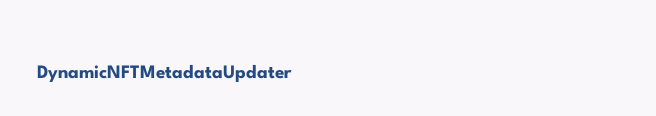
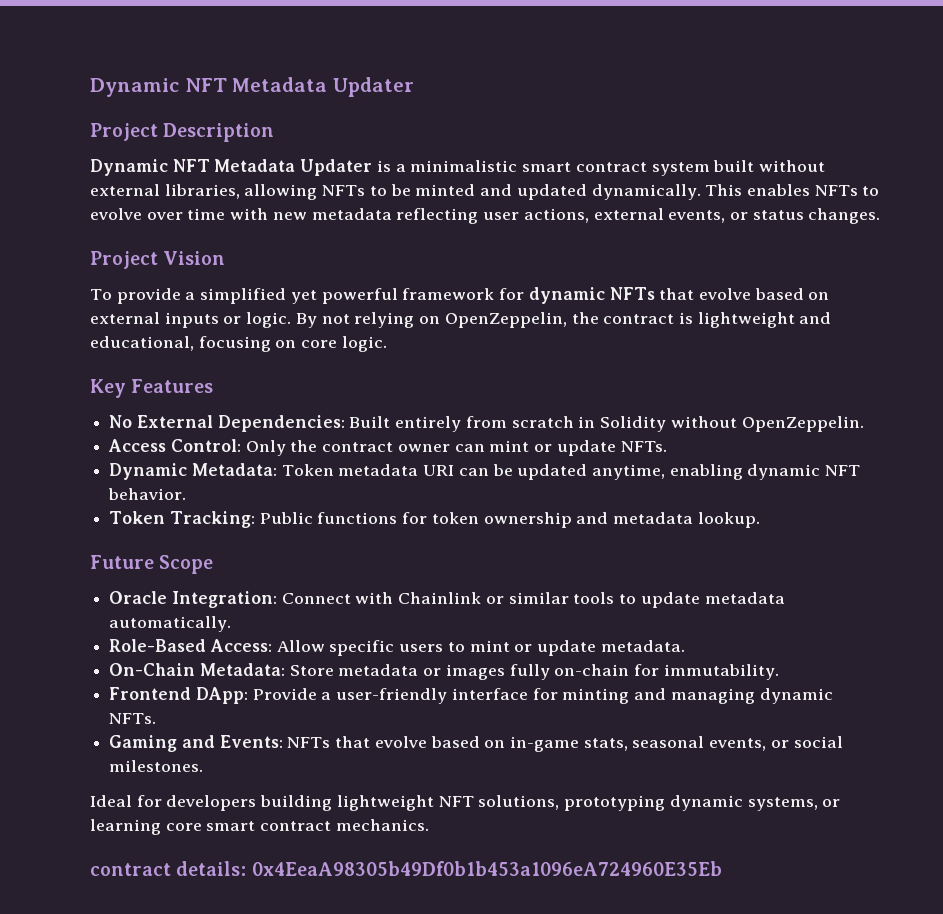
[37,64,292,82] DynamicNFTMetadataUpdater -> [90,77,414,97] [90,123,275,142] [90,159,825,176] [90,184,880,200] [90,208,881,224] [90,251,226,269] [90,287,830,304] [90,312,832,328] [90,336,387,352] [90,379,214,398] [109,415,864,432] [108,439,668,456] [109,463,861,480] [108,488,187,500] [109,511,760,528] [90,555,214,574] [109,591,785,608] [109,616,232,632] [109,639,685,656] [109,663,779,680] [109,687,833,704] [109,713,157,724] [109,735,843,752] [109,760,204,772] [90,795,841,811] [90,819,429,835] [90,861,722,876] Dynamic NFT Metadata Updater // Project Description // Dynamic NFT Metadata Updater is a minimalistic smart contract system built without external libraries, allowing NFTs to be minted and updated dynamically. This enables NFTs to evolve over time with new metadata reflecting user actions, external events, or status changes. // Project Vision // To provide a simplified yet powerful framework for dynamic NFTs that evolve based on external inputs or logic. By not relying on OpenZeppelin, the contract is lightweight and educational, focusing on core logic. // Key Features // No External Dependencies: Built entirely from scratch in Solidity without OpenZeppelin. // Access Control: Only the contract owner can mint or update NFTs. // Dynamic Metadata: Token metadata URI can be updated anytime, enabling dynamic NFT behavior. // Token Tracking: Public functions for token ownership and metadata lookup. // Future Scope // Oracle Integration: Connect with Chainlink or similar tools to update metadata automatically. // Role-Based Access: Allow specific users to mint or update metadata. // On-Chain Metadata: Store metadata or images fully on-chain for immutability. // Frontend DApp: Provide a user-friendly interface for minting and managing dynamic NFTs. // Gaming and Events: NFTs that evolve based on in-game stats, seasonal events, or social milestones. // Ideal for developers building lightweight NFT solutions, prototyping dynamic systems, or learning core smart contract mechanics. // contract details: 0x4EeaA98305b49Df0b1b453a1096eA724960E35Eb

